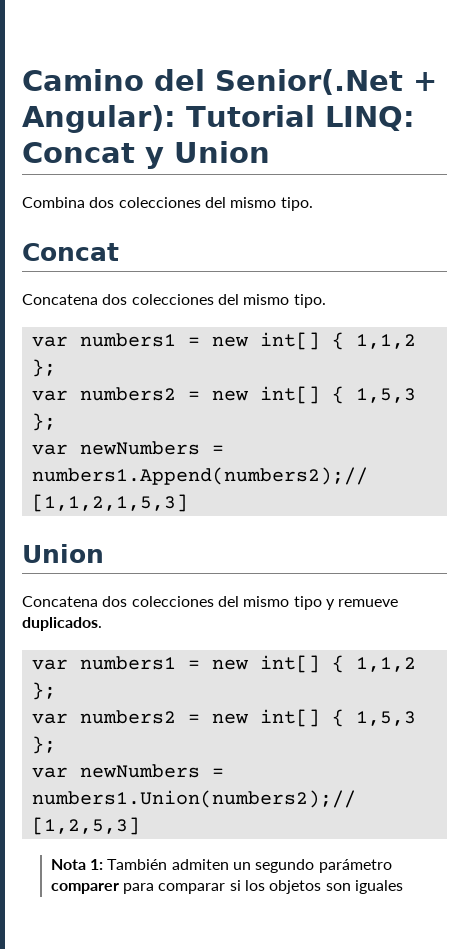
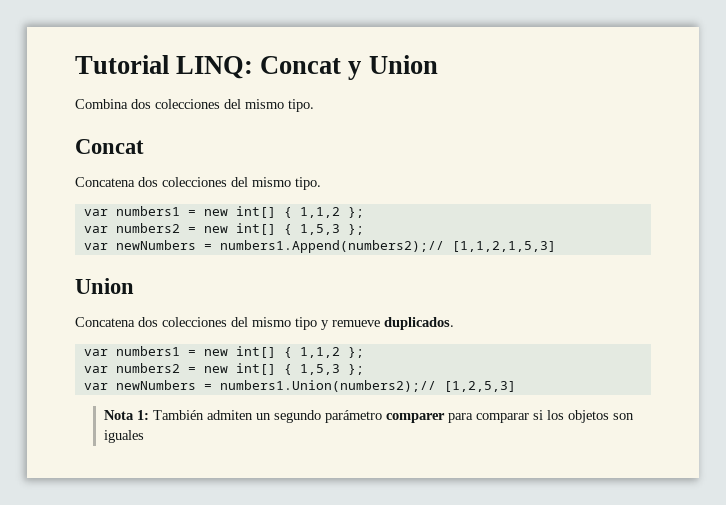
[22,69,437,95] [22,105,176,133] Camino del Senior(.Net + Angular): -> (75, 64) none

